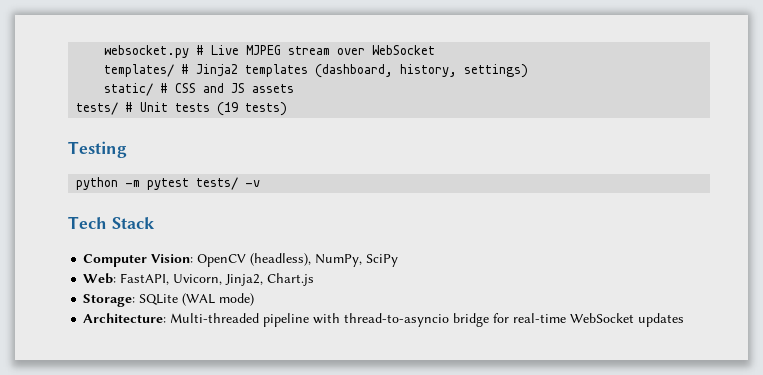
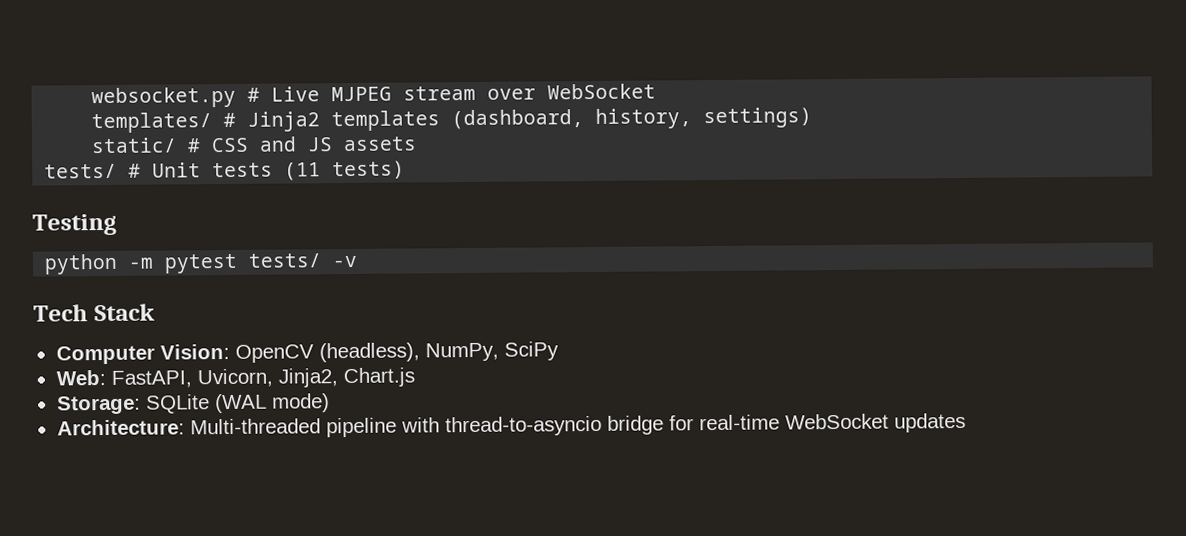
[217,102,239,116] (19 -> [284,162,322,181] (11

